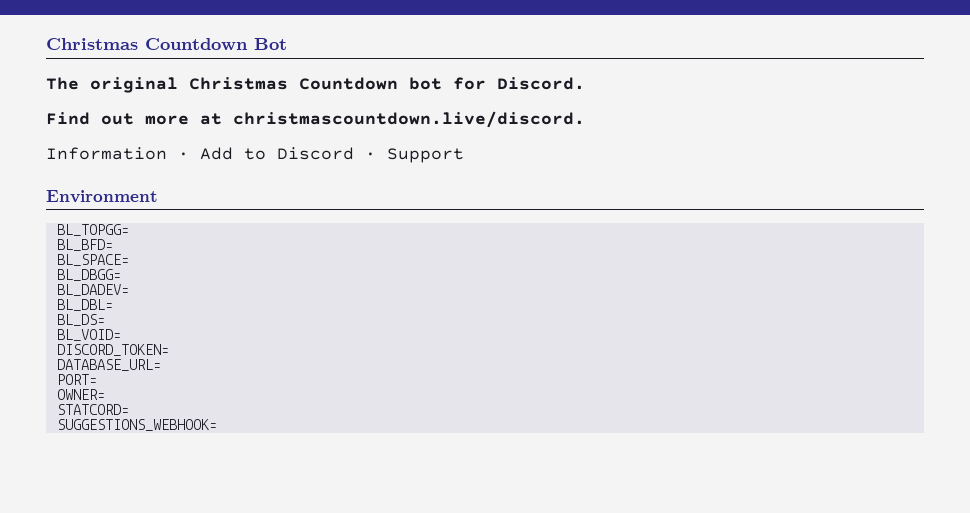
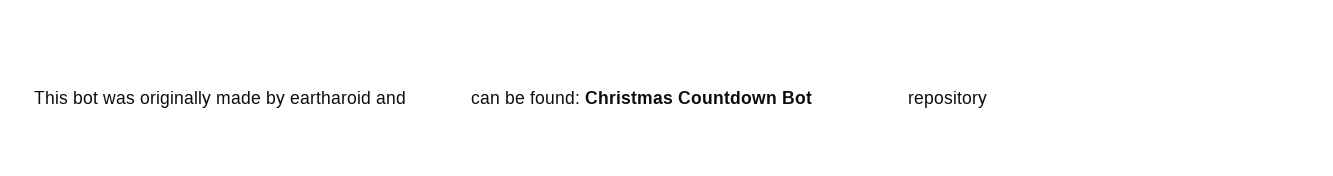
[46,38,287,50] [46,77,585,93] [46,111,585,128] [46,147,464,163] [46,190,158,203] [56,224,129,236] [56,239,113,251] [56,254,129,266] [56,269,121,281] [56,284,129,296] [56,299,113,311] [56,314,105,326] [56,329,121,341] [56,344,169,356] [56,359,161,371] [56,374,97,385] [56,389,105,400] [56,404,129,415] [56,419,217,431] Christmas Countdown Bot // The original Christmas Countdown bot for Discord. // Find out more at christmascountdown.live/discord. // Information · Add to Discord · Support // Environment // BL_TOPGG= // BL_BFD= // BL_SPACE= // BL_DBGG= // BL_DADEV= // BL_DBL= // BL_DS= // BL_VOID= // DISCORD_TOKEN= // DATABASE_URL= // PORT= // OWNER= // STATCORD= // SUGGESTIONS_WEBHOOK= -> [34,91,987,108] This bot was originally made by eartharoid and can be found: Christmas Countdown Bot repository

